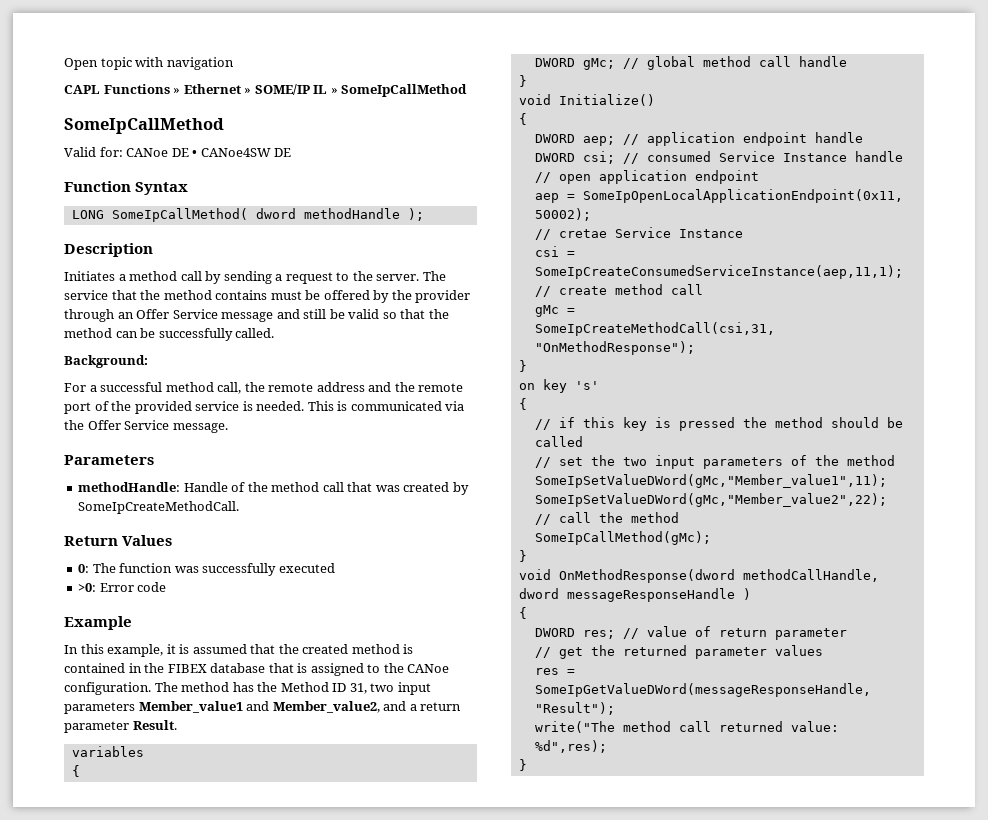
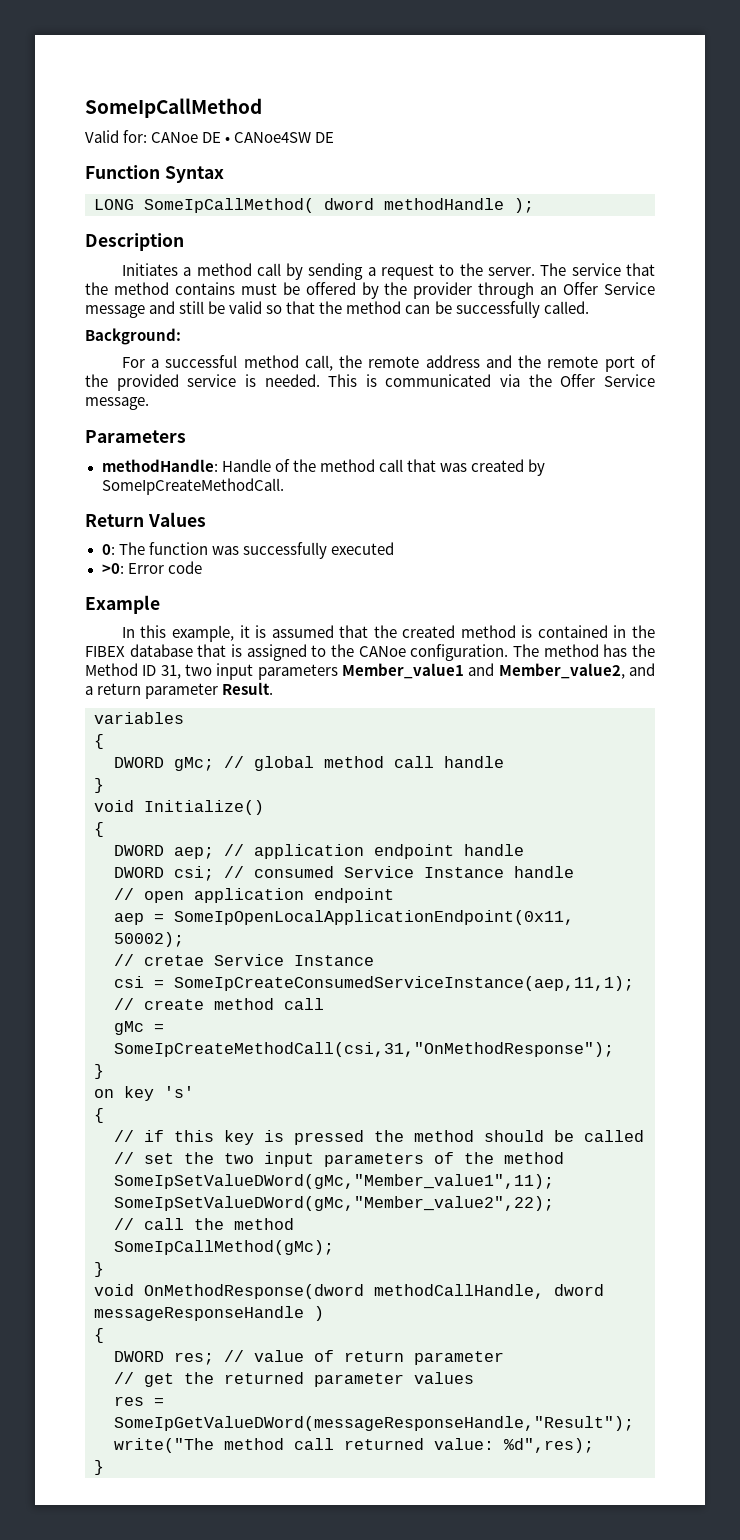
[64,57,234,70] [64,84,468,97] Open topic with navigation // CAPL Functions » Ethernet » SOME/IP IL » SomeIpCallMethod // -> (85, 108) none

